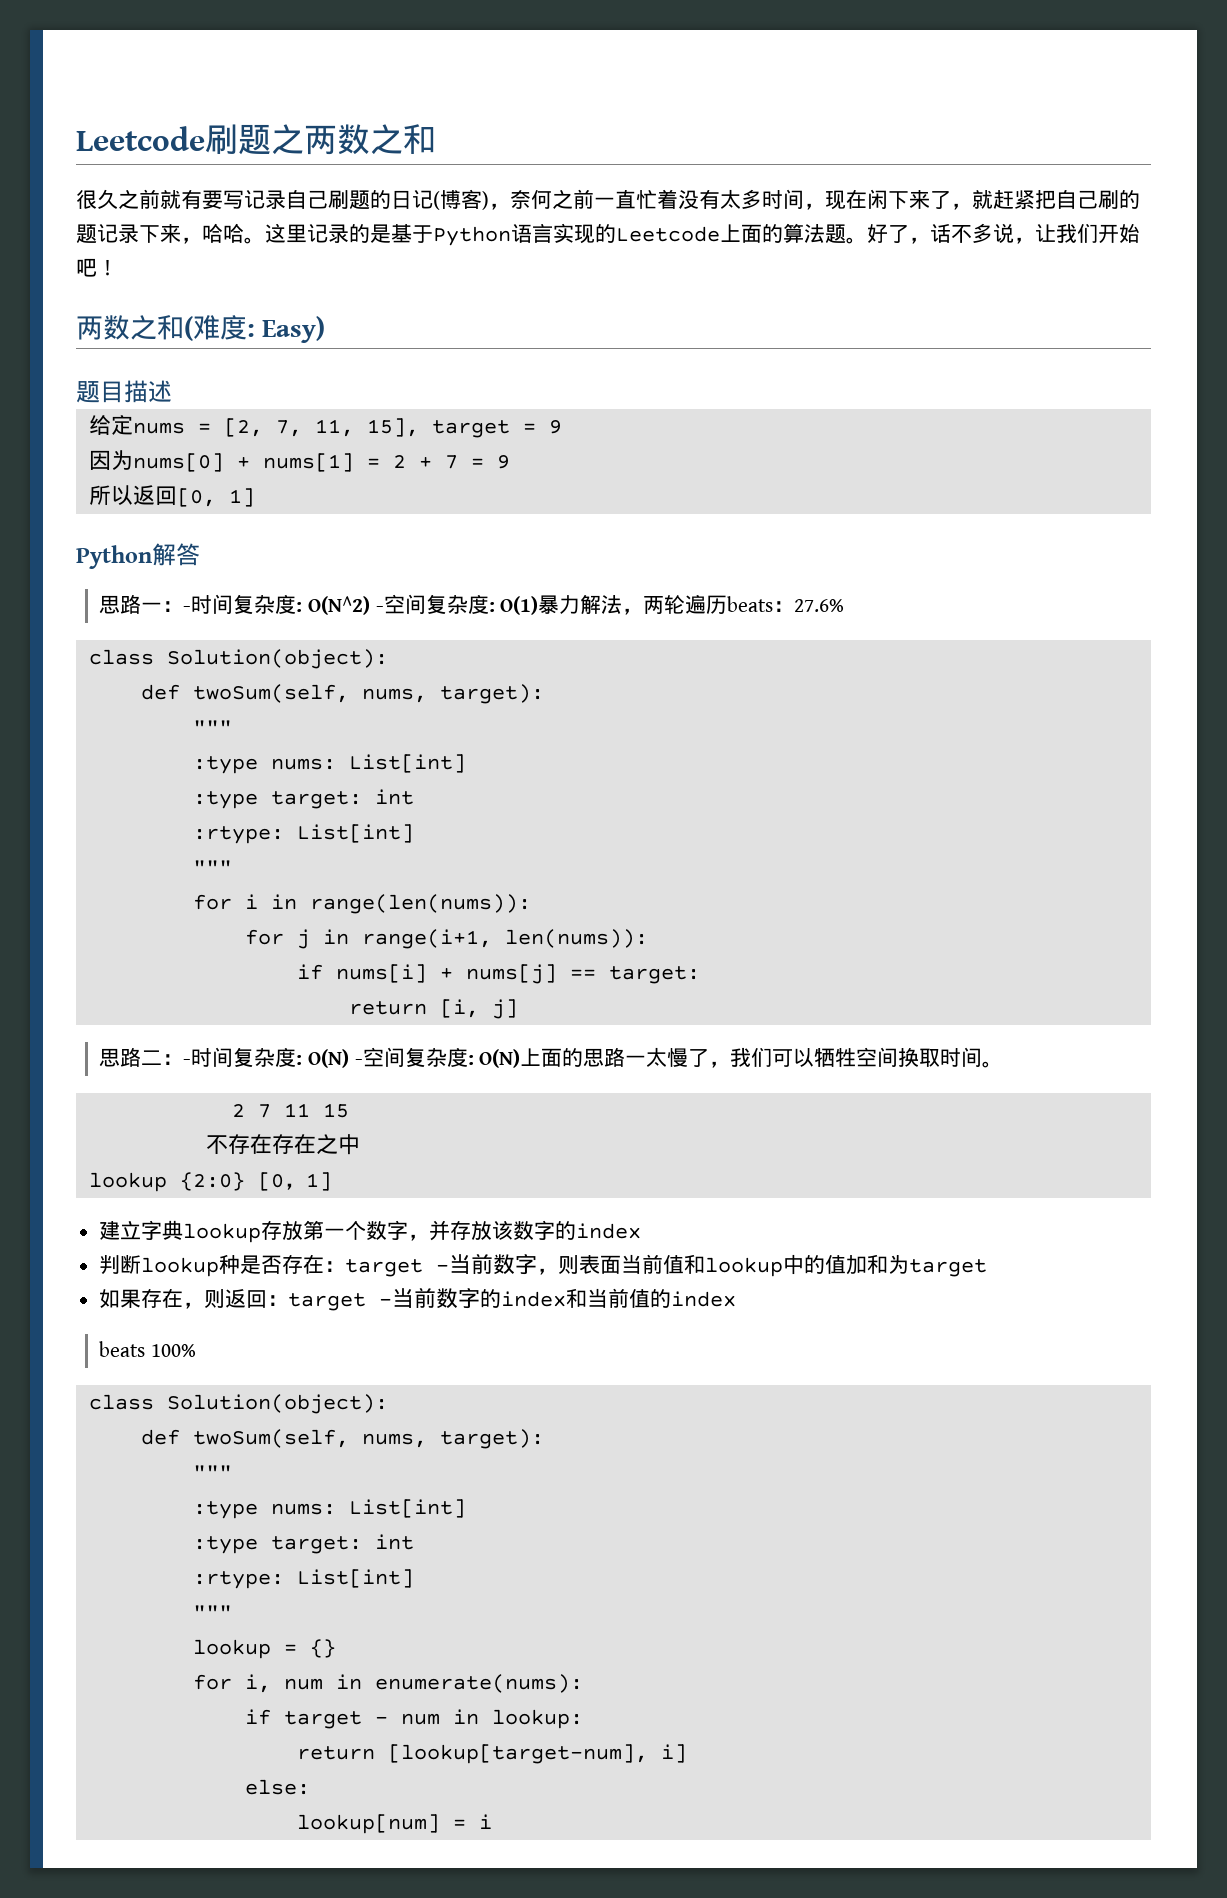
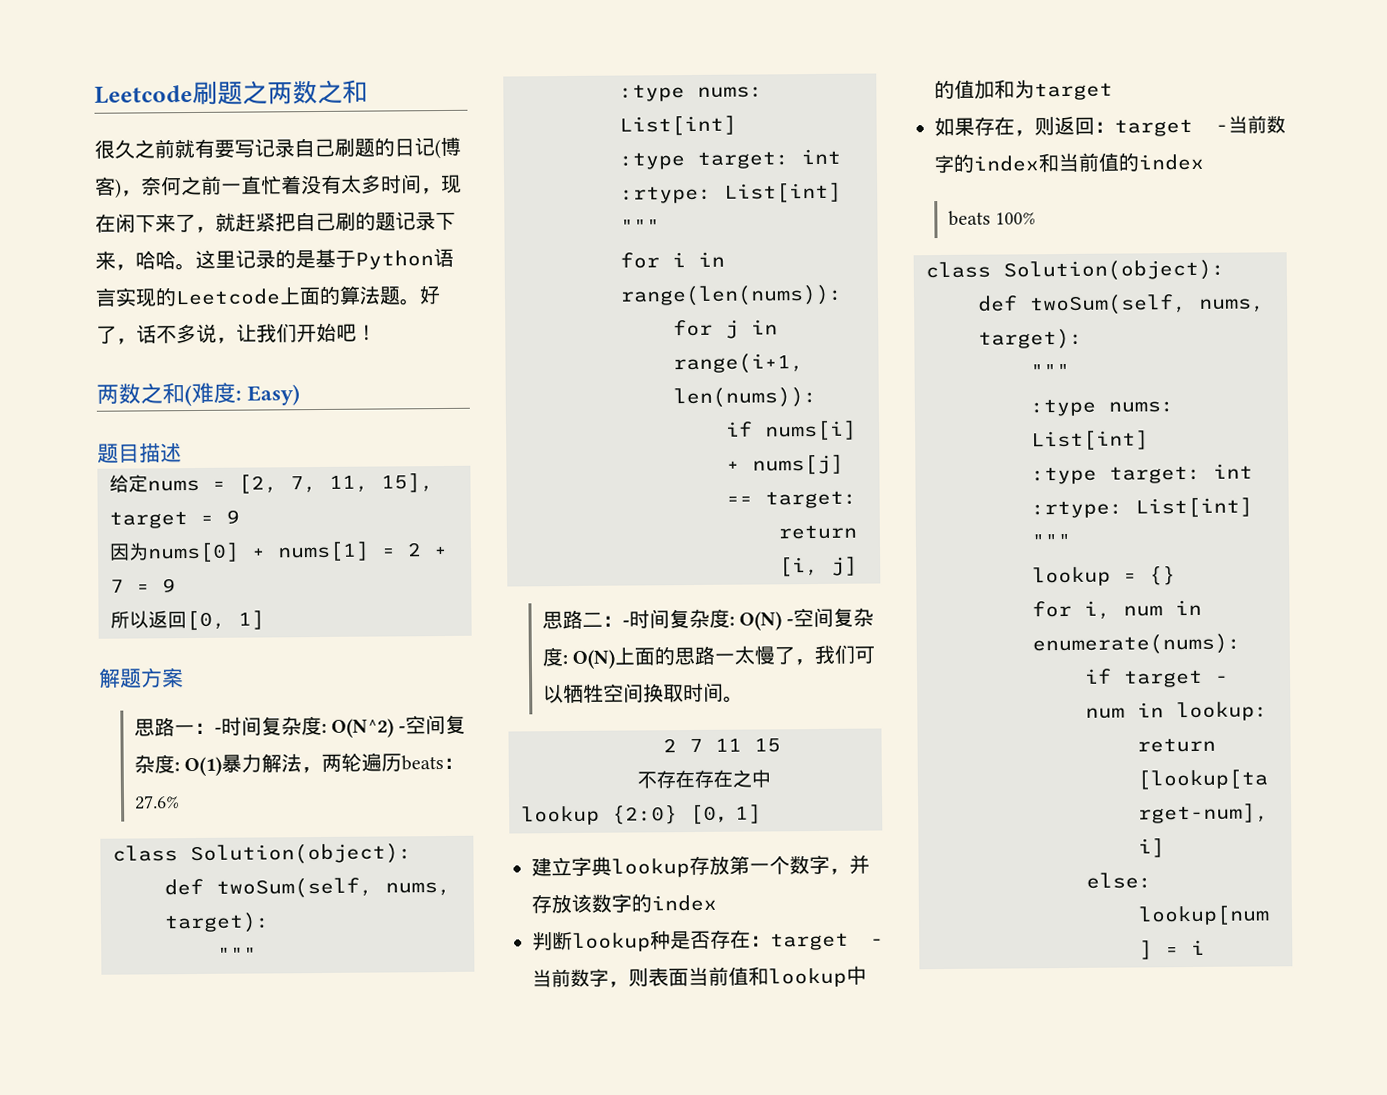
[76,543,200,569] Python解答 -> [98,667,184,689] 解题方案

